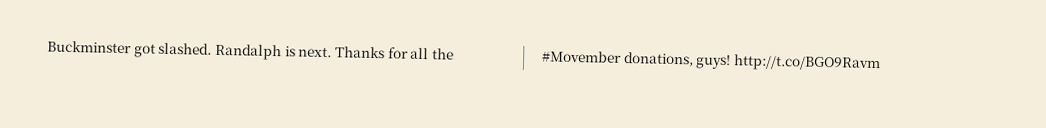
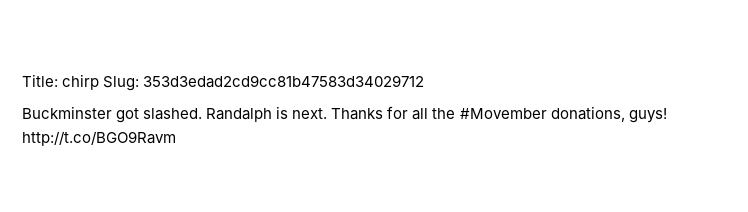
(47, 47) none -> [22,74,425,91] Title: chirp Slug: 353d3edad2cd9cc81b47583d34029712 //

